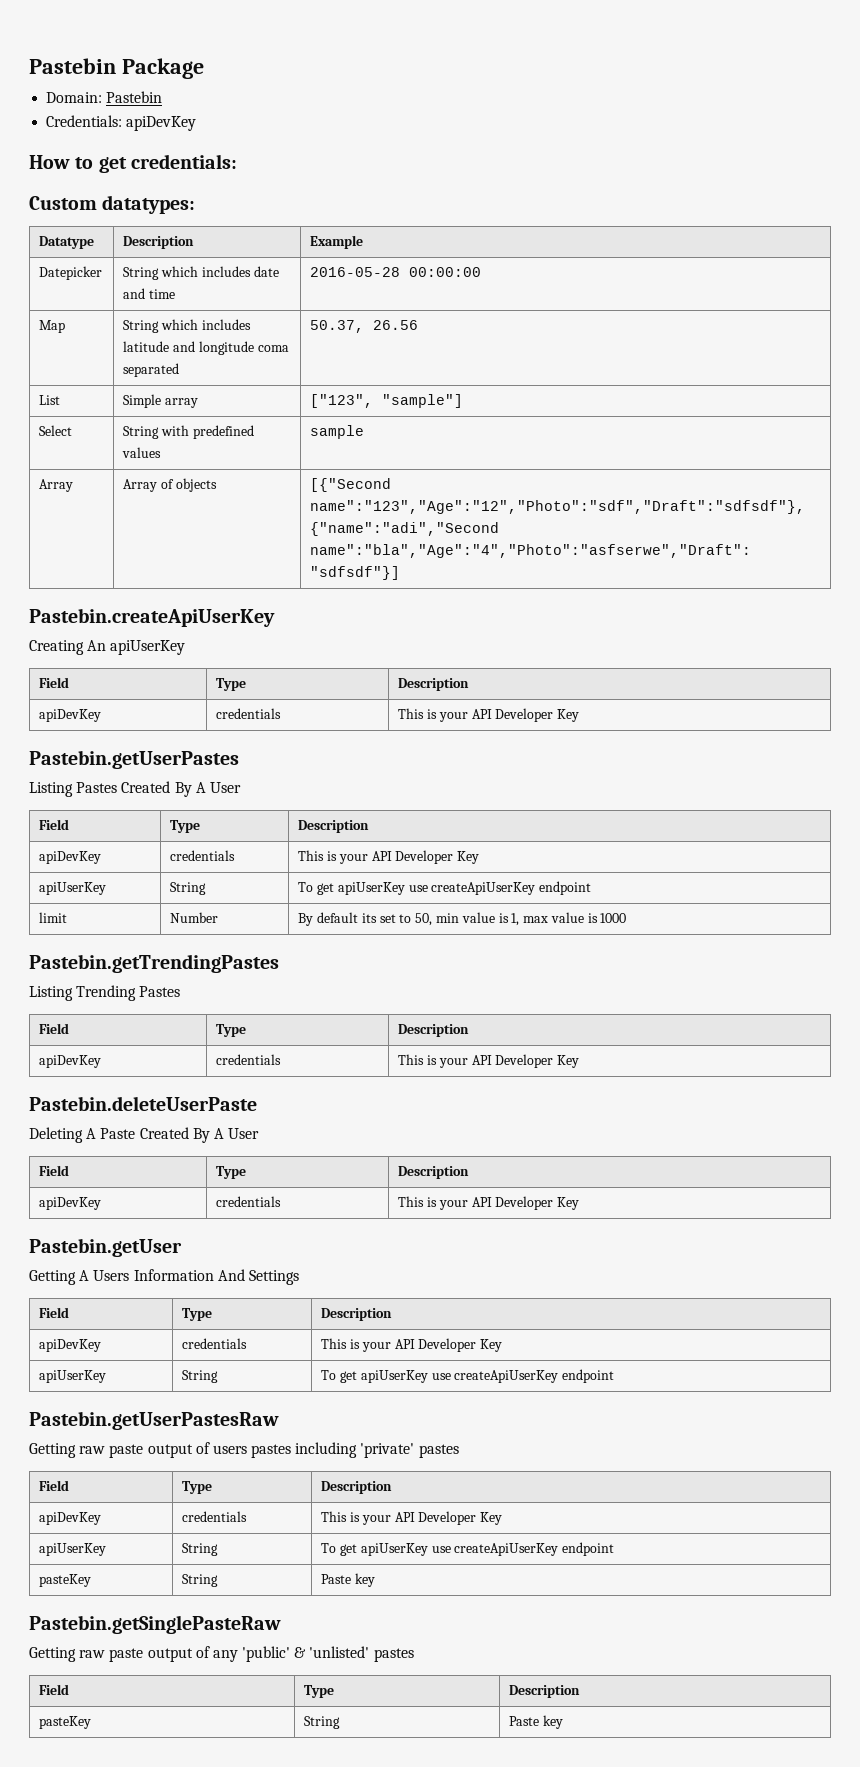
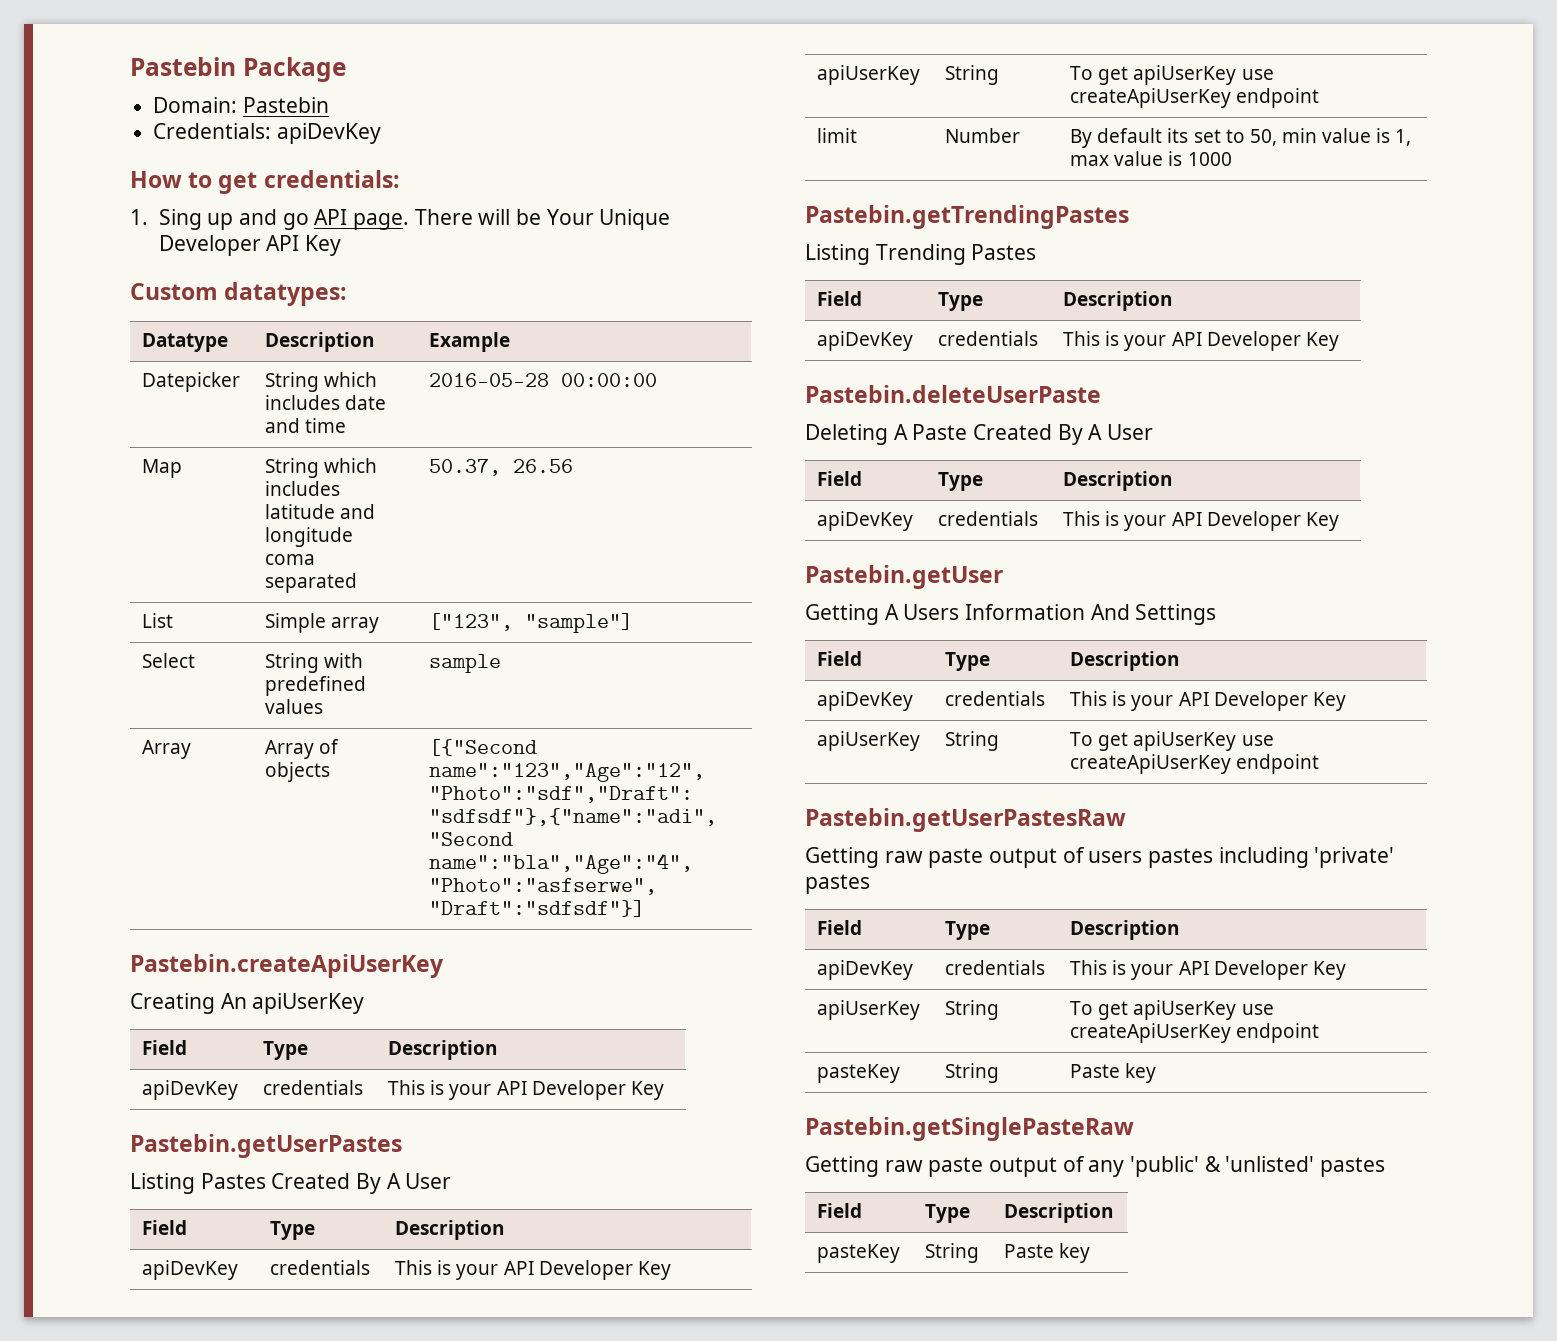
(237, 161) none -> [130,209,671,230] [158,235,341,256] // 1. Sing up and go API page. There will be Your Unique Developer API Key

